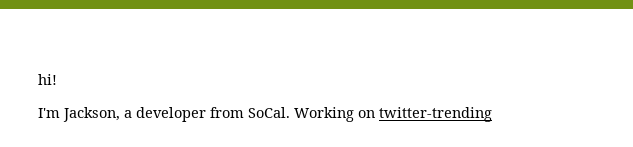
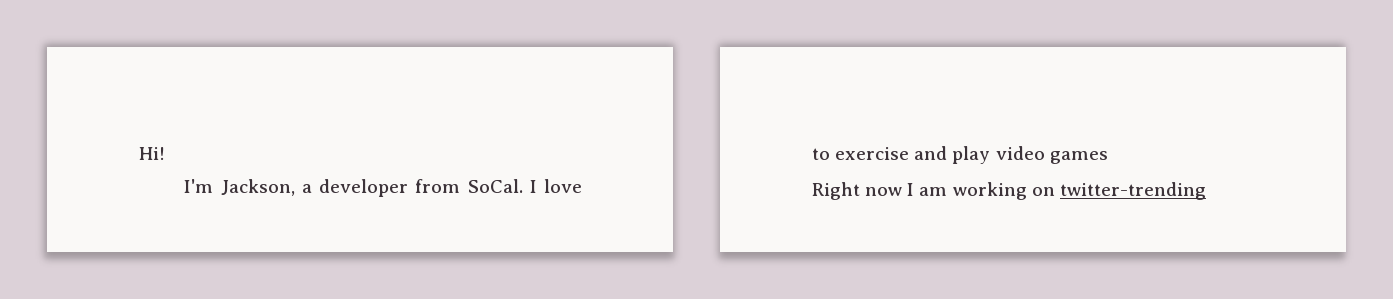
[38,74,57,85] hi! -> [139,147,165,160] Hi!
[294,107,354,122] Working -> [529,179,582,193] [812,146,1108,164] [812,182,1027,200] I love to exercise and play video games // Right now I am working

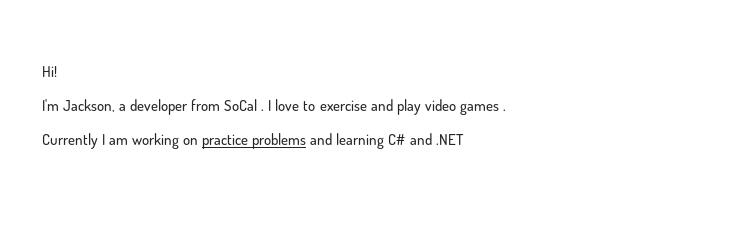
[467,179,523,193] SoCal. -> [224,99,265,111] SoCal .
[812,182,903,200] // Right now -> [502,109,506,111] [42,133,98,149] . // Currently
[1059,182,1206,200] twitter-trending -> [202,133,464,149] practice problems and learning C# and .NET

